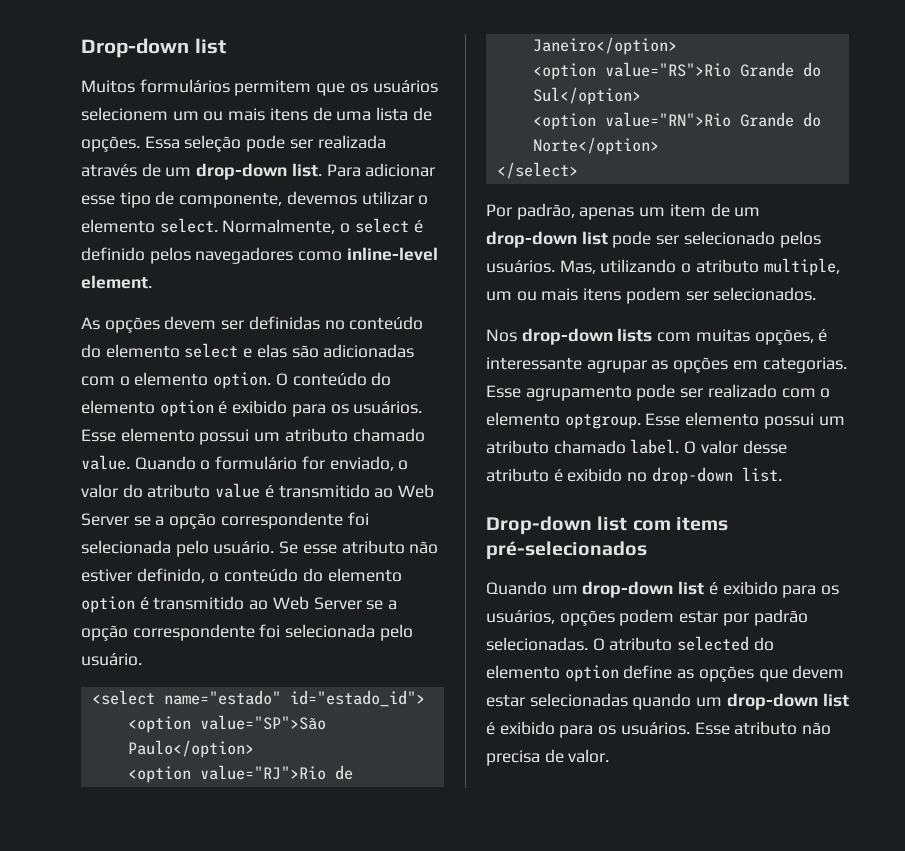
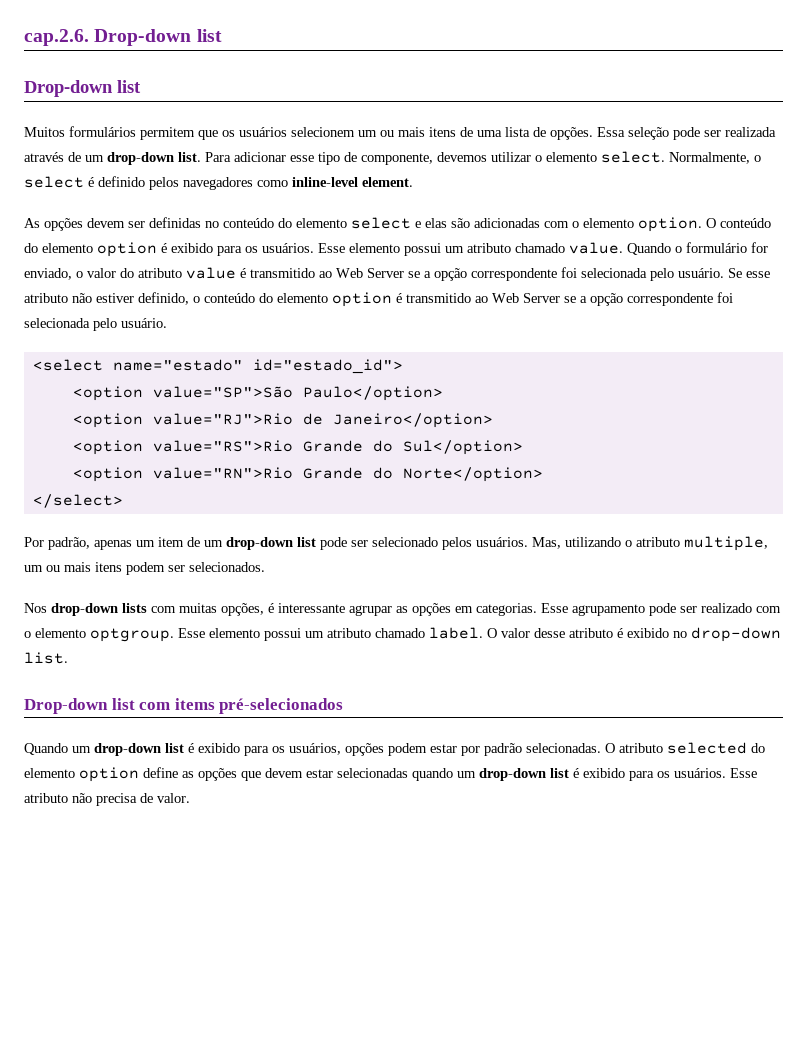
(81, 48) none -> [24,29,222,46] cap.2.6. Drop-down list //

